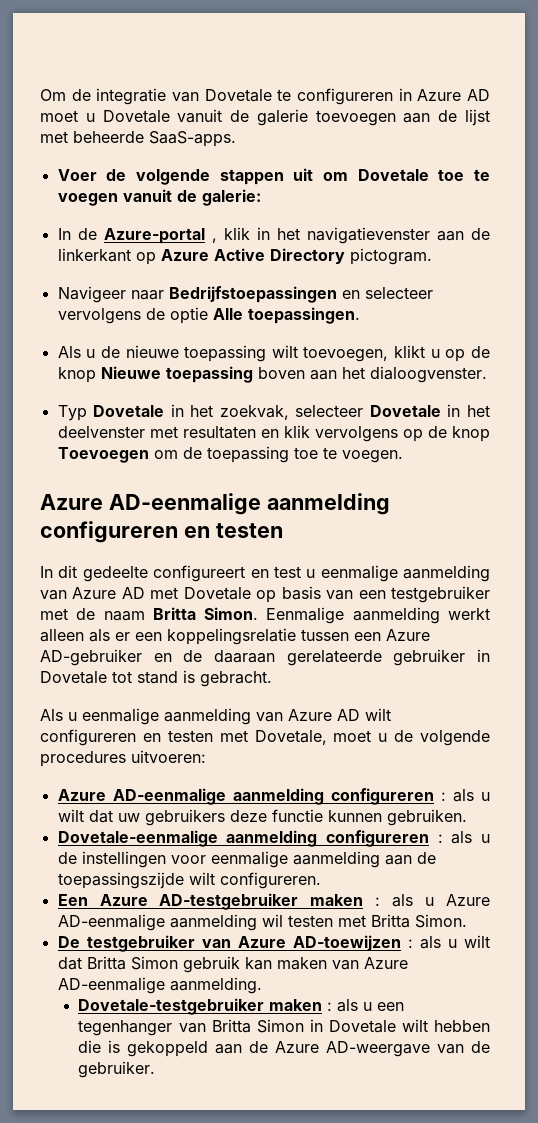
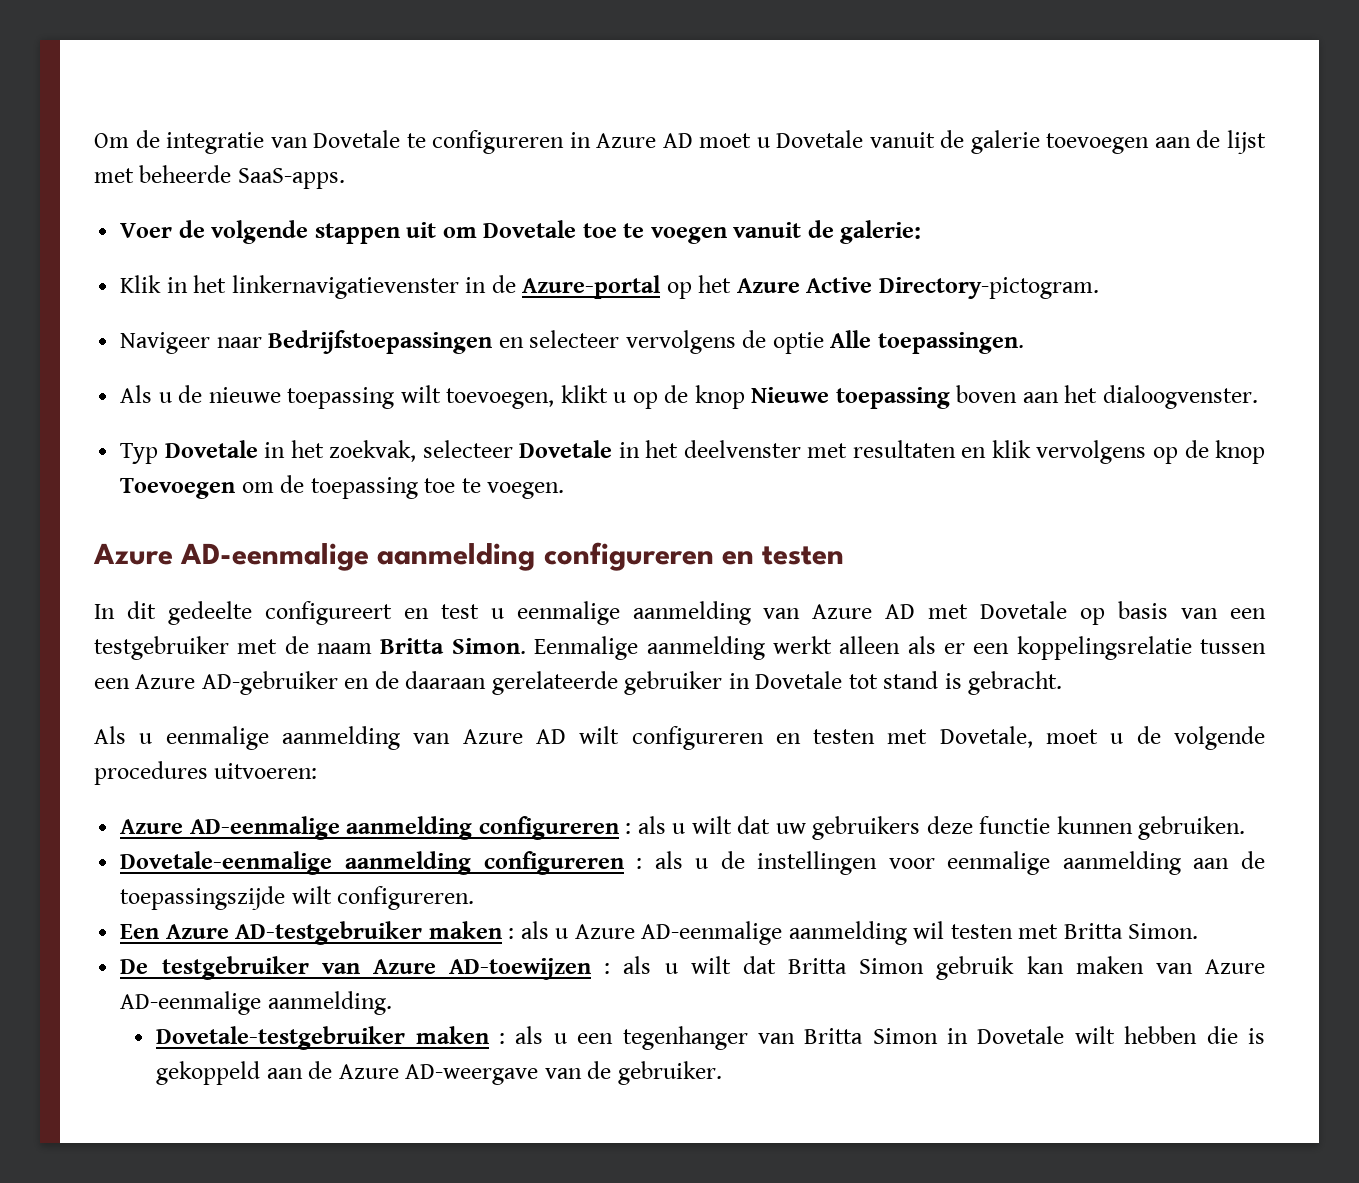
[57,227,490,244] [57,248,432,265] In de Azure-portal , klik in het navigatievenster aan de linkerkant op Azure Active Directory pictogram. -> [120,275,1099,299] Klik in het linkernavigatievenster in de Azure-portal op het Azure Active Directory-pictogram.

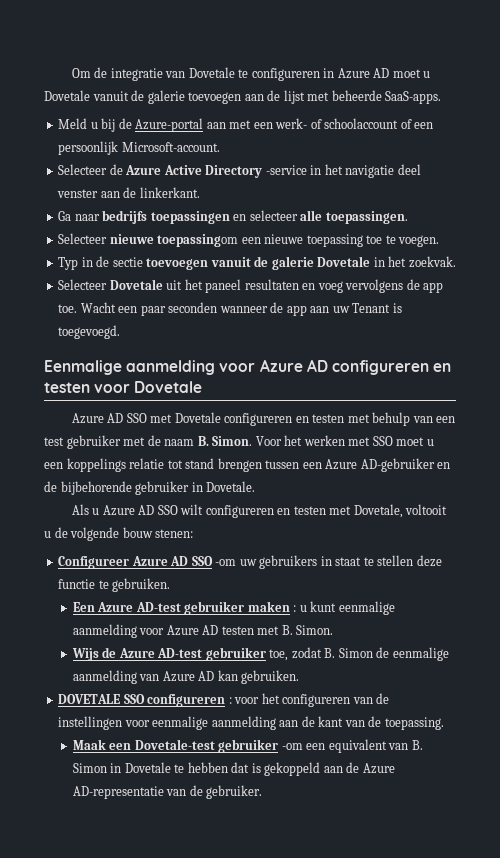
[120,220,922,244] [120,275,1099,299] [120,330,1024,354] [120,385,1258,409] [120,440,1265,464] [120,475,565,499] [93,542,845,571] [94,601,916,625] Voer de volgende stappen uit om Dovetale toe te voegen vanuit de galerie: // Klik in het linkernavigatievenster in de Azure-portal op het Azure Active Directory-pictogram. // Navigeer naar Bedrijfstoepassingen en selecteer vervolgens de optie Alle toepassingen. // Als u de nieuwe toepassing wilt toevoegen, klikt u op de knop Nieuwe toepassing boven aan het dialoogvenster. // Typ Dovetale in het zoekvak, selecteer Dovetale in het deelvenster met resultaten en klik vervolgens op de knop Toevoegen om de toepassing toe te voegen. // Azure AD-eenmalige aanmelding configureren en testen // In dit gedeelte configureert en test u eenmalige aanmelding van Azure AD -> [58,118,434,132] [58,141,220,155] [58,164,421,178] [57,187,200,198] [58,210,408,224] [58,233,440,247] [58,256,456,270] [58,279,444,293] [58,302,402,316] [58,325,121,339] [44,359,452,375] [44,381,203,393] [71,413,147,424] Meld u bij de Azure-portal aan met een werk- of schoolaccount of een persoonlijk Microsoft-account. // Selecteer de Azure Active Directory -service in het navigatie deel venster aan de linkerkant. // Ga naar bedrijfs toepassingen en selecteer alle toepassingen. // Selecteer nieuwe toepassingom een nieuwe toepassing toe te voegen. // Typ in de sectie toevoegen vanuit de galerie Dovetale in het zoekvak. // Selecteer Dovetale uit het paneel resultaten en voeg vervolgens de app toe. Wacht een paar seconden wanneer de app aan uw Tenant is toegevoegd. // Eenmalige aanmelding voor Azure AD configureren en testen voor Dovetale // Azure AD SSO
[1080,601,1267,625] [94,636,1192,660] op basis van een testgebruiker met de naam Britta Simon. Eenmalige aanmelding werkt alleen als er een koppelingsrelatie -> [224,412,456,426] [44,435,434,449] [44,458,262,472] configureren en testen met behulp van een test gebruiker met de naam B. Simon. Voor het werken met SSO moet u een koppelings relatie tot stand brengen
[405,671,1063,695] [94,726,566,750] daaraan gerelateerde gebruiker in Dovetale tot stand is gebracht. // Als u eenmalige aanmelding van Azure AD -> [60,481,256,495] [71,504,178,516] bijbehorende gebruiker in Dovetale. // Als u Azure AD SSO
[1046,729,1099,744] moet -> [405,504,448,515] voltooit
[94,761,318,785] [120,816,1246,840] [120,851,709,875] procedures uitvoeren: // Azure AD-eenmalige aanmelding configureren : als u wilt dat uw gebruikers deze functie kunnen gebruiken. // Dovetale-eenmalige aanmelding configureren : als u -> [122,527,194,538] [58,555,442,569] [58,578,171,592] [72,601,395,615] [72,624,334,638] [71,647,449,661] [72,670,300,684] [58,693,373,707] bouw stenen: // Configureer Azure AD SSO -om uw gebruikers in staat te stellen deze functie te gebruiken. // Een Azure AD-test gebruiker maken : u kunt eenmalige aanmelding voor Azure AD testen met B. Simon. // Wijs de Azure AD-test gebruiker toe, zodat B. Simon de eenmalige aanmelding van Azure AD kan gebruiken. // DOVETALE SSO configureren : voor het configureren van
[120,886,475,910] [120,921,1199,945] [120,956,1265,980] [120,991,392,1015] [156,1026,1238,1050] toepassingszijde wilt configureren. // Een Azure AD-testgebruiker maken : als u Azure AD-eenmalige aanmelding wil testen met Britta Simon. // De testgebruiker van Azure AD-toewijzen : als u wilt dat Britta Simon gebruik kan maken van Azure AD-eenmalige aanmelding. // Dovetale-testgebruiker maken : als u een tegenhanger van Britta Simon in Dovetale wilt hebben die -> [318,716,444,730] [72,739,423,753] [72,762,250,773] kant van de toepassing. // Maak een Dovetale-test gebruiker -om een equivalent van B. Simon in Dovetale te hebben dat
[405,1064,539,1085] AD-weergave -> [72,786,164,799] AD-representatie

